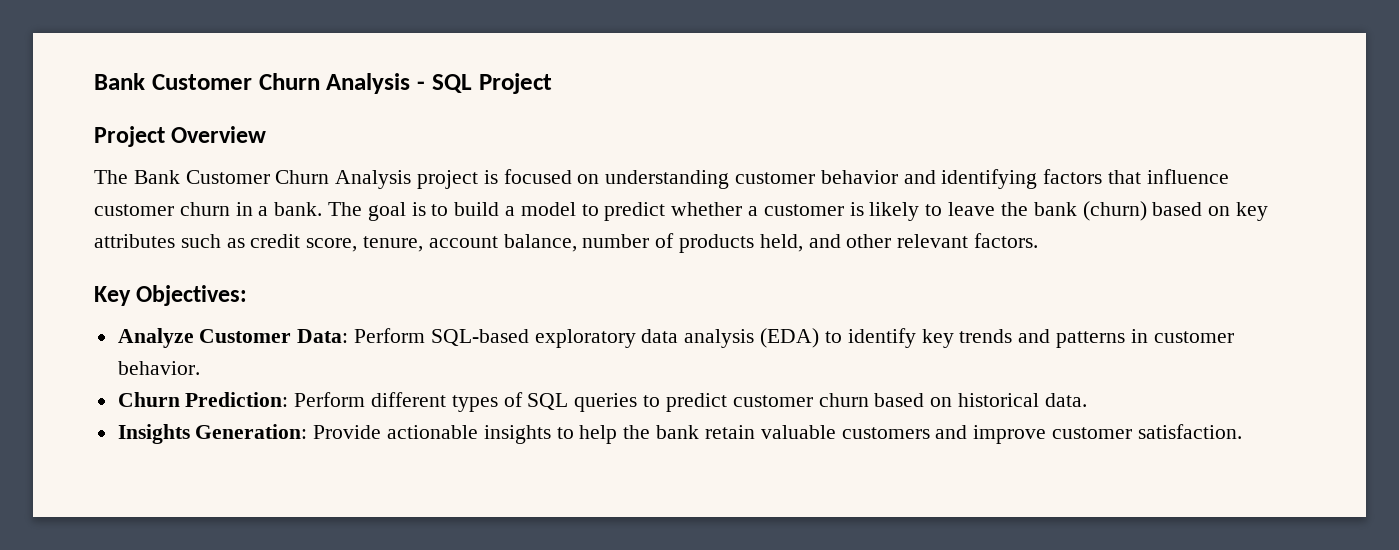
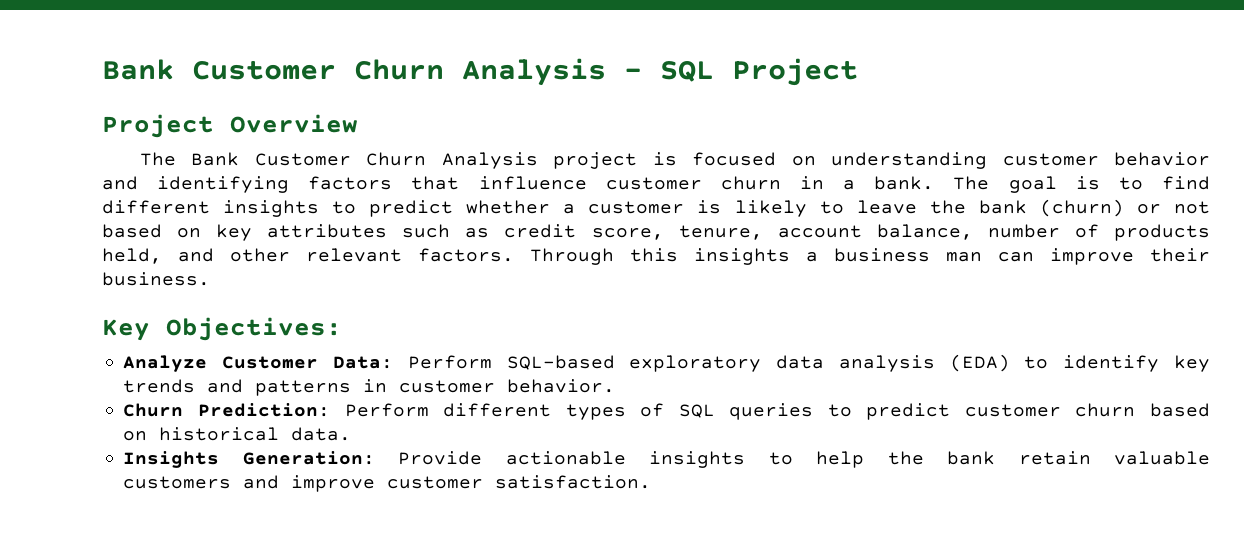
[454,202,576,216] build a model -> [1161,176,1210,190] [102,200,320,217] find different insights
(1147, 211) none -> [1136,201,1211,214] or not
(1039, 240) none -> [530,248,1210,265] [102,272,210,286] Through this insights a business man can improve their business.

